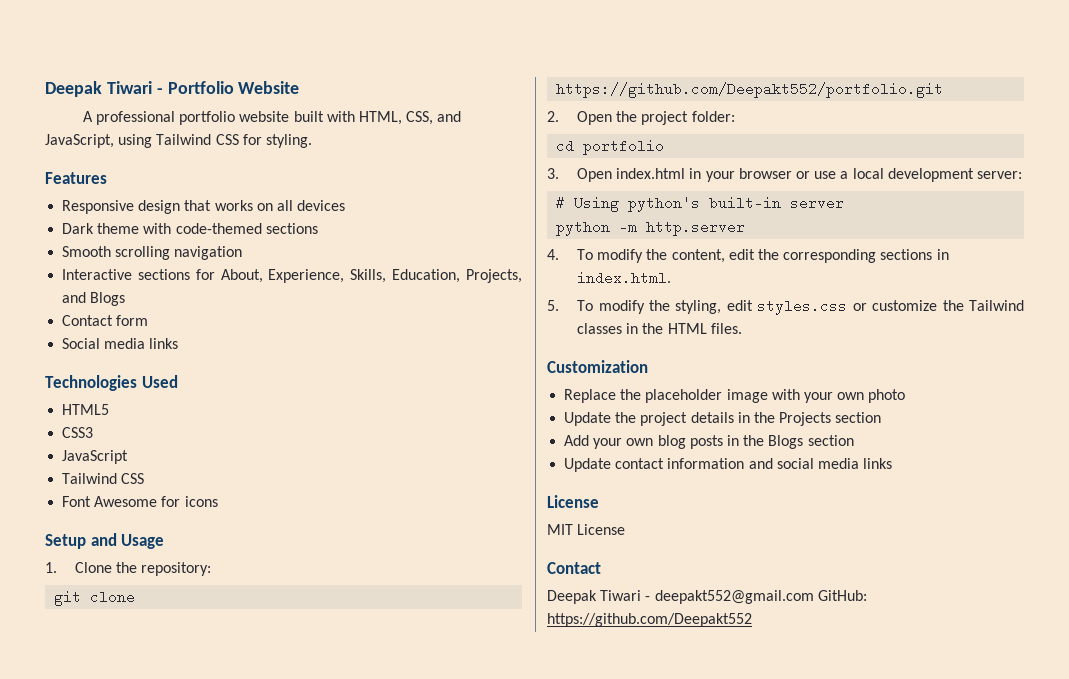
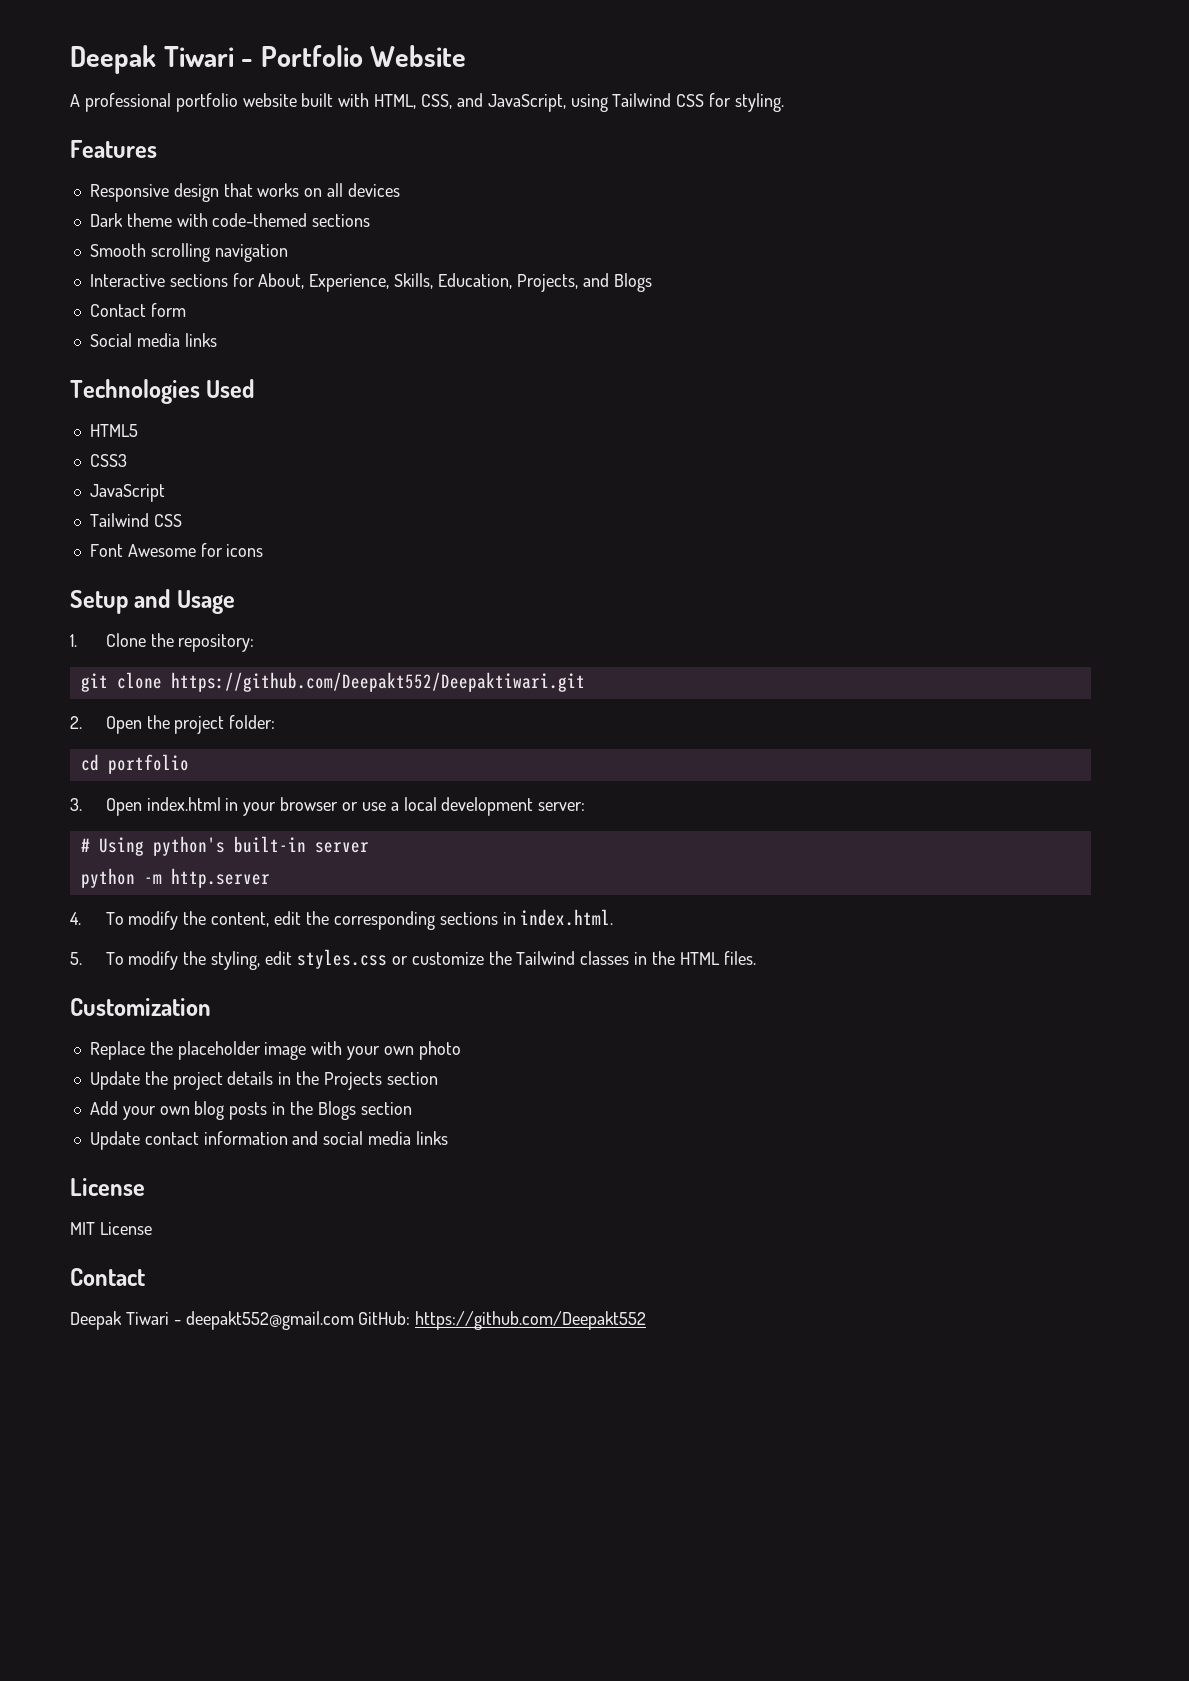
[556,82,944,98] https://github.com/Deepakt552/portfolio.git -> [170,672,585,692] https://github.com/Deepakt552/Deepaktiwari.git

